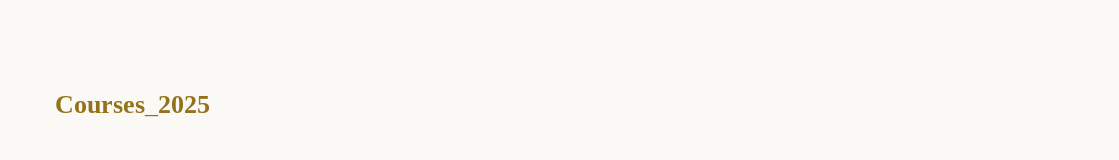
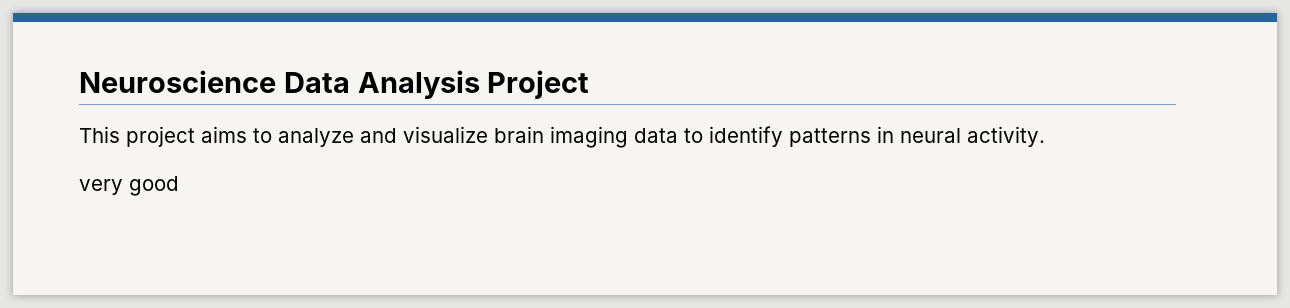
[55,96,210,117] Courses_2025 -> [79,70,590,99] [79,126,1045,148] [79,176,179,196] Neuroscience Data Analysis Project // This project aims to analyze and visualize brain imaging data to identify patterns in neural activity. // very good

